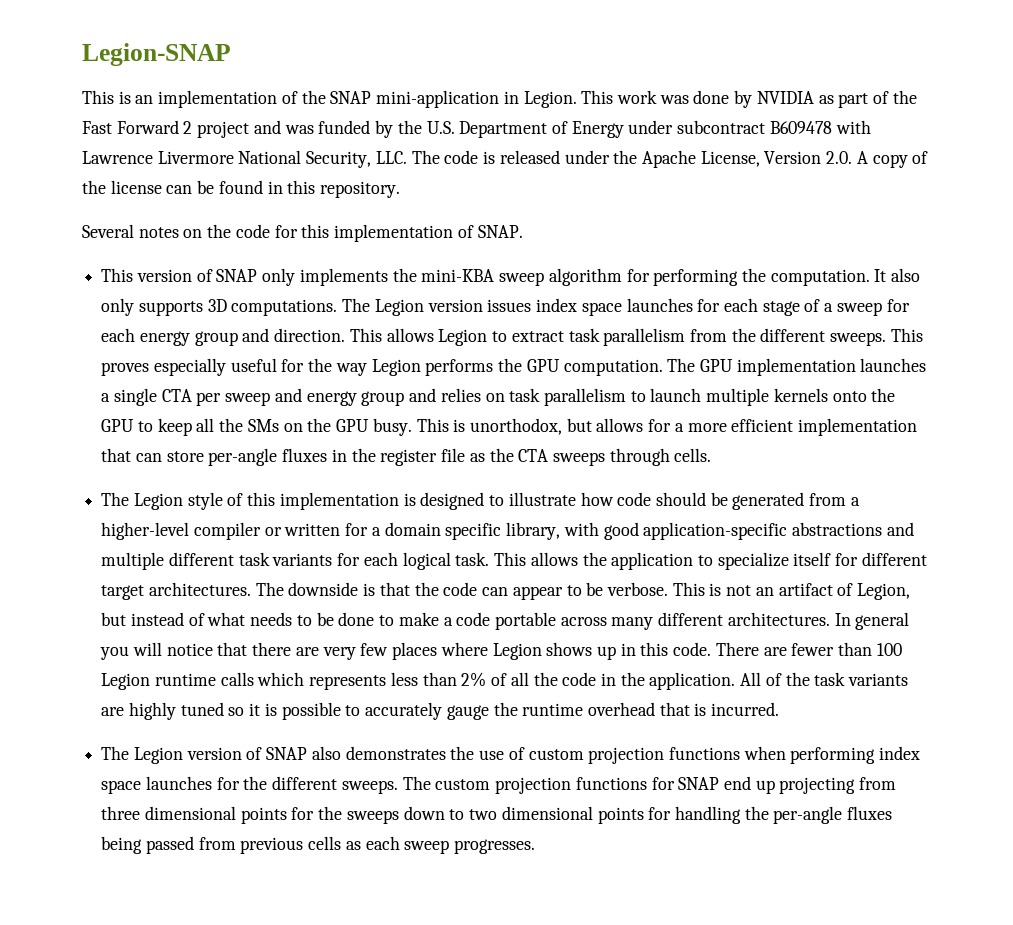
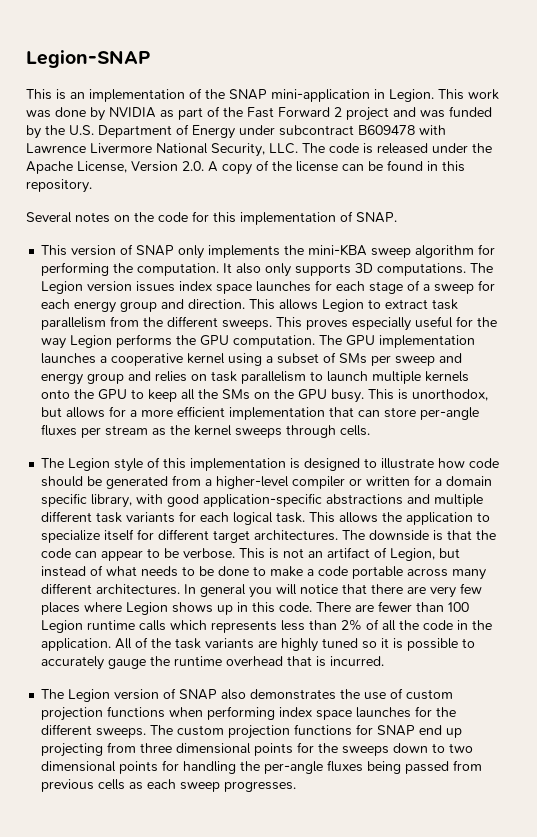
[113,388,192,406] single CTA -> [111,352,368,366] cooperative kernel using a subset of SMs
[331,448,466,466] in the register file -> [81,425,149,438] per stream
[518,449,549,462] CTA -> [194,425,233,436] kernel

